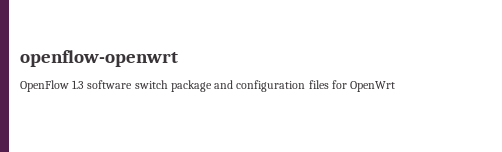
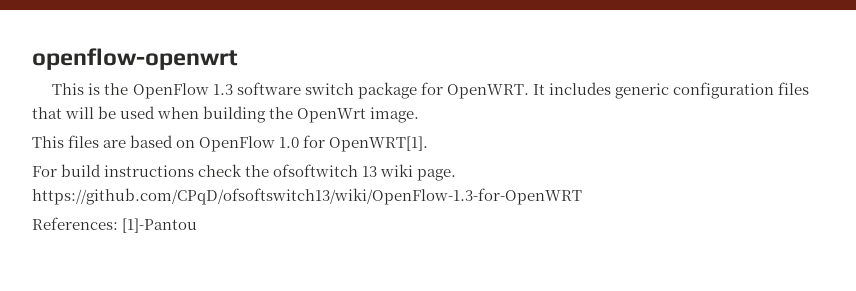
(178, 58) none -> [52,83,129,95] This is the
[214,80,396,92] and configuration files for OpenWrt -> [420,82,810,99] [32,106,420,123] [32,135,429,152] [32,164,457,181] [32,188,582,205] [32,217,198,233] for OpenWRT. It includes generic configuration files that will be used when building the OpenWrt image. // This files are based on OpenFlow 1.0 for OpenWRT[1]. // For build instructions check the ofsoftwitch 13 wiki page. https://github.com/CPqD/ofsoftswitch13/wiki/OpenFlow-1.3-for-OpenWRT // References: [1]-Pantou

